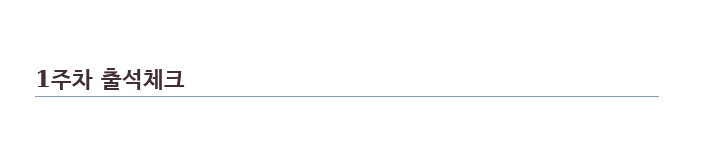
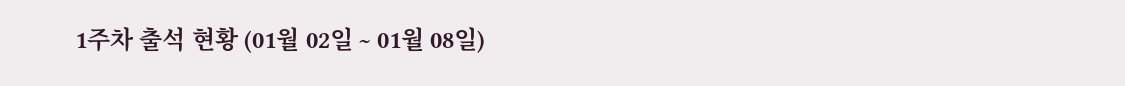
[101,68,185,90] 출석체크 -> [139,27,486,53] 출석 현황 (01월 02일 ~ 01월 08일)

